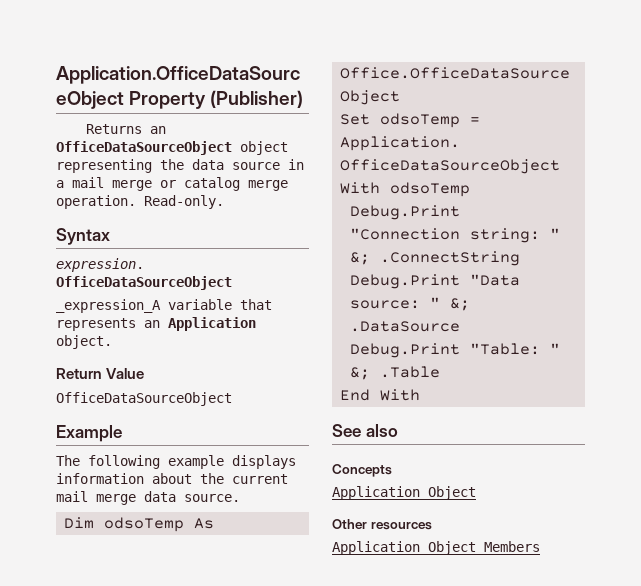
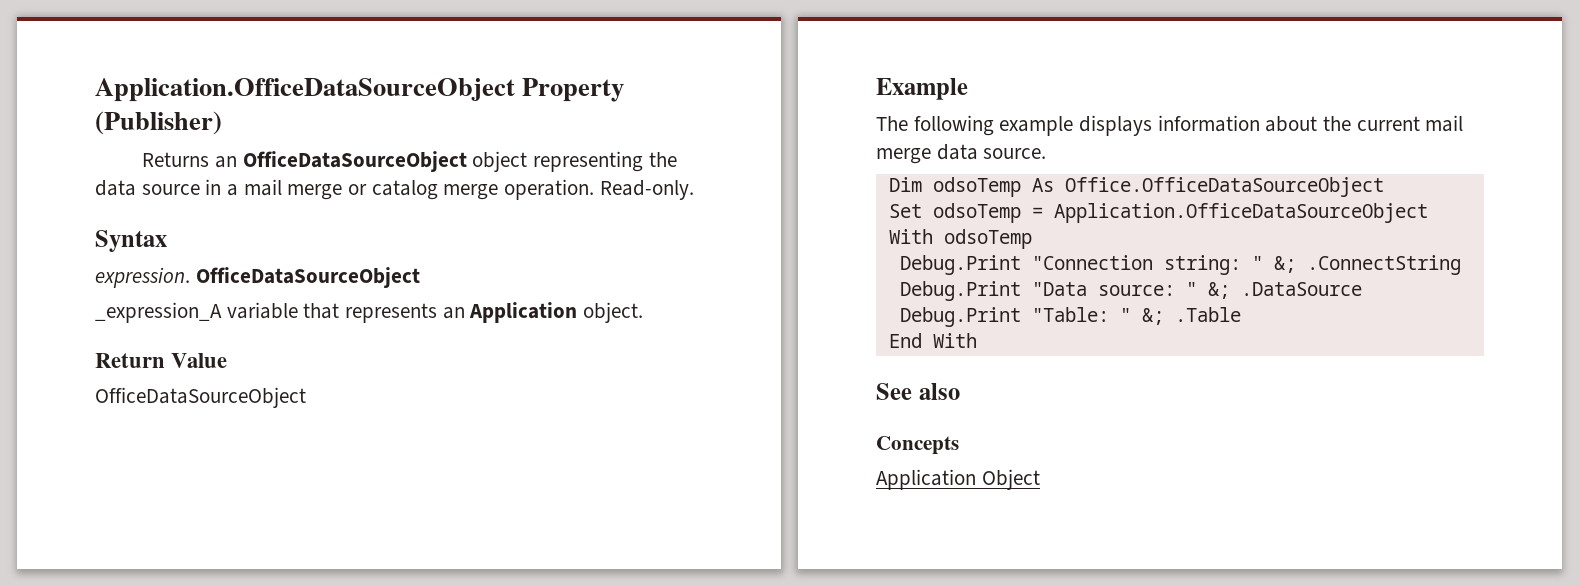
[332,519,432,530] [332,541,540,555] // Other resources // Application Object Members -> (1040, 479) none

